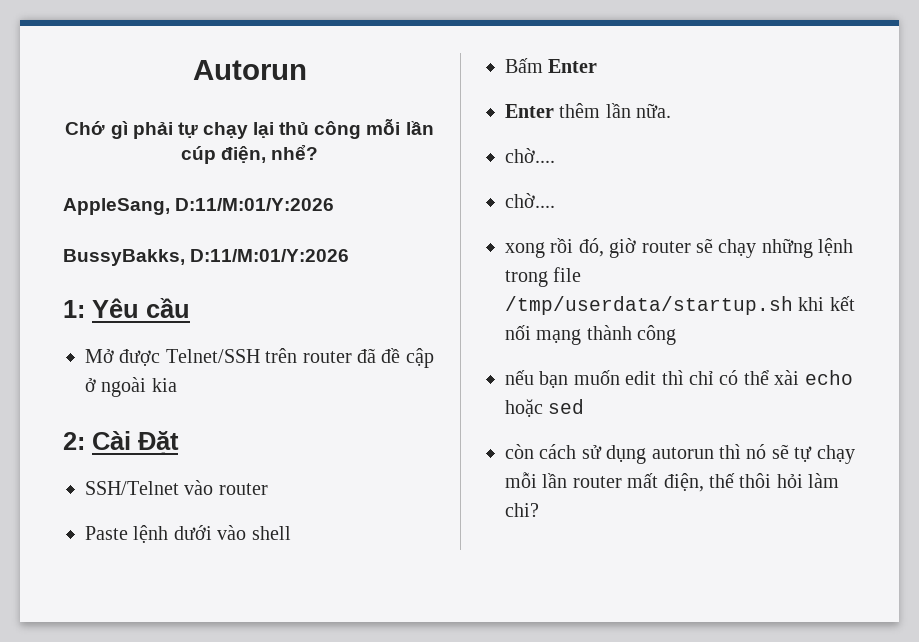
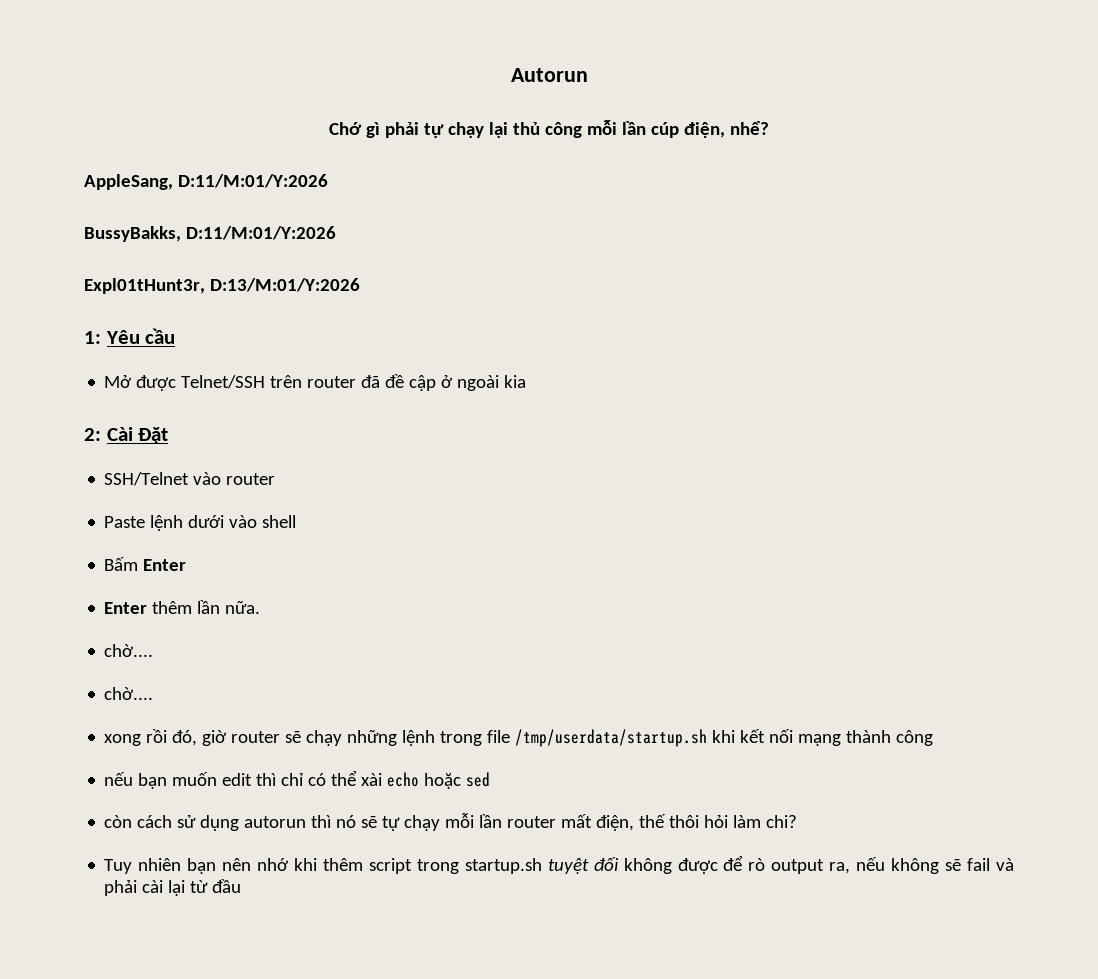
(350, 255) none -> [84,278,360,294] // Expl01tHunt3r, D:13/M:01/Y:2026
(539, 510) none -> [104,855,1015,874] [104,879,242,896] // Tuy nhiên bạn nên nhớ khi thêm script trong startup.sh tuyệt đối không được để rò output ra, nếu không sẽ fail và phải cài lại từ đầu

